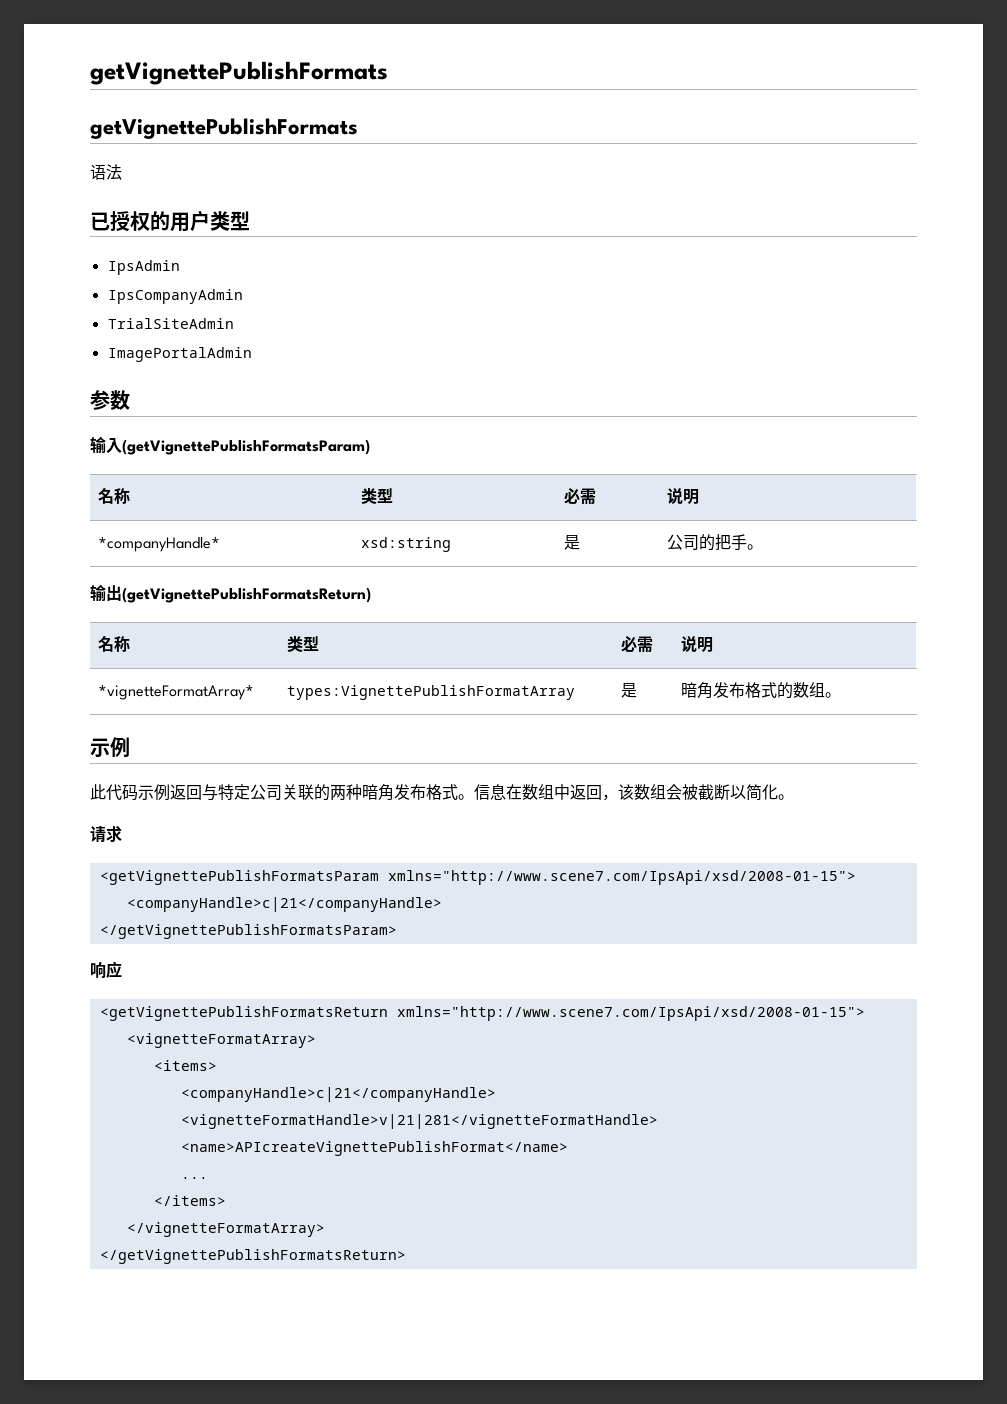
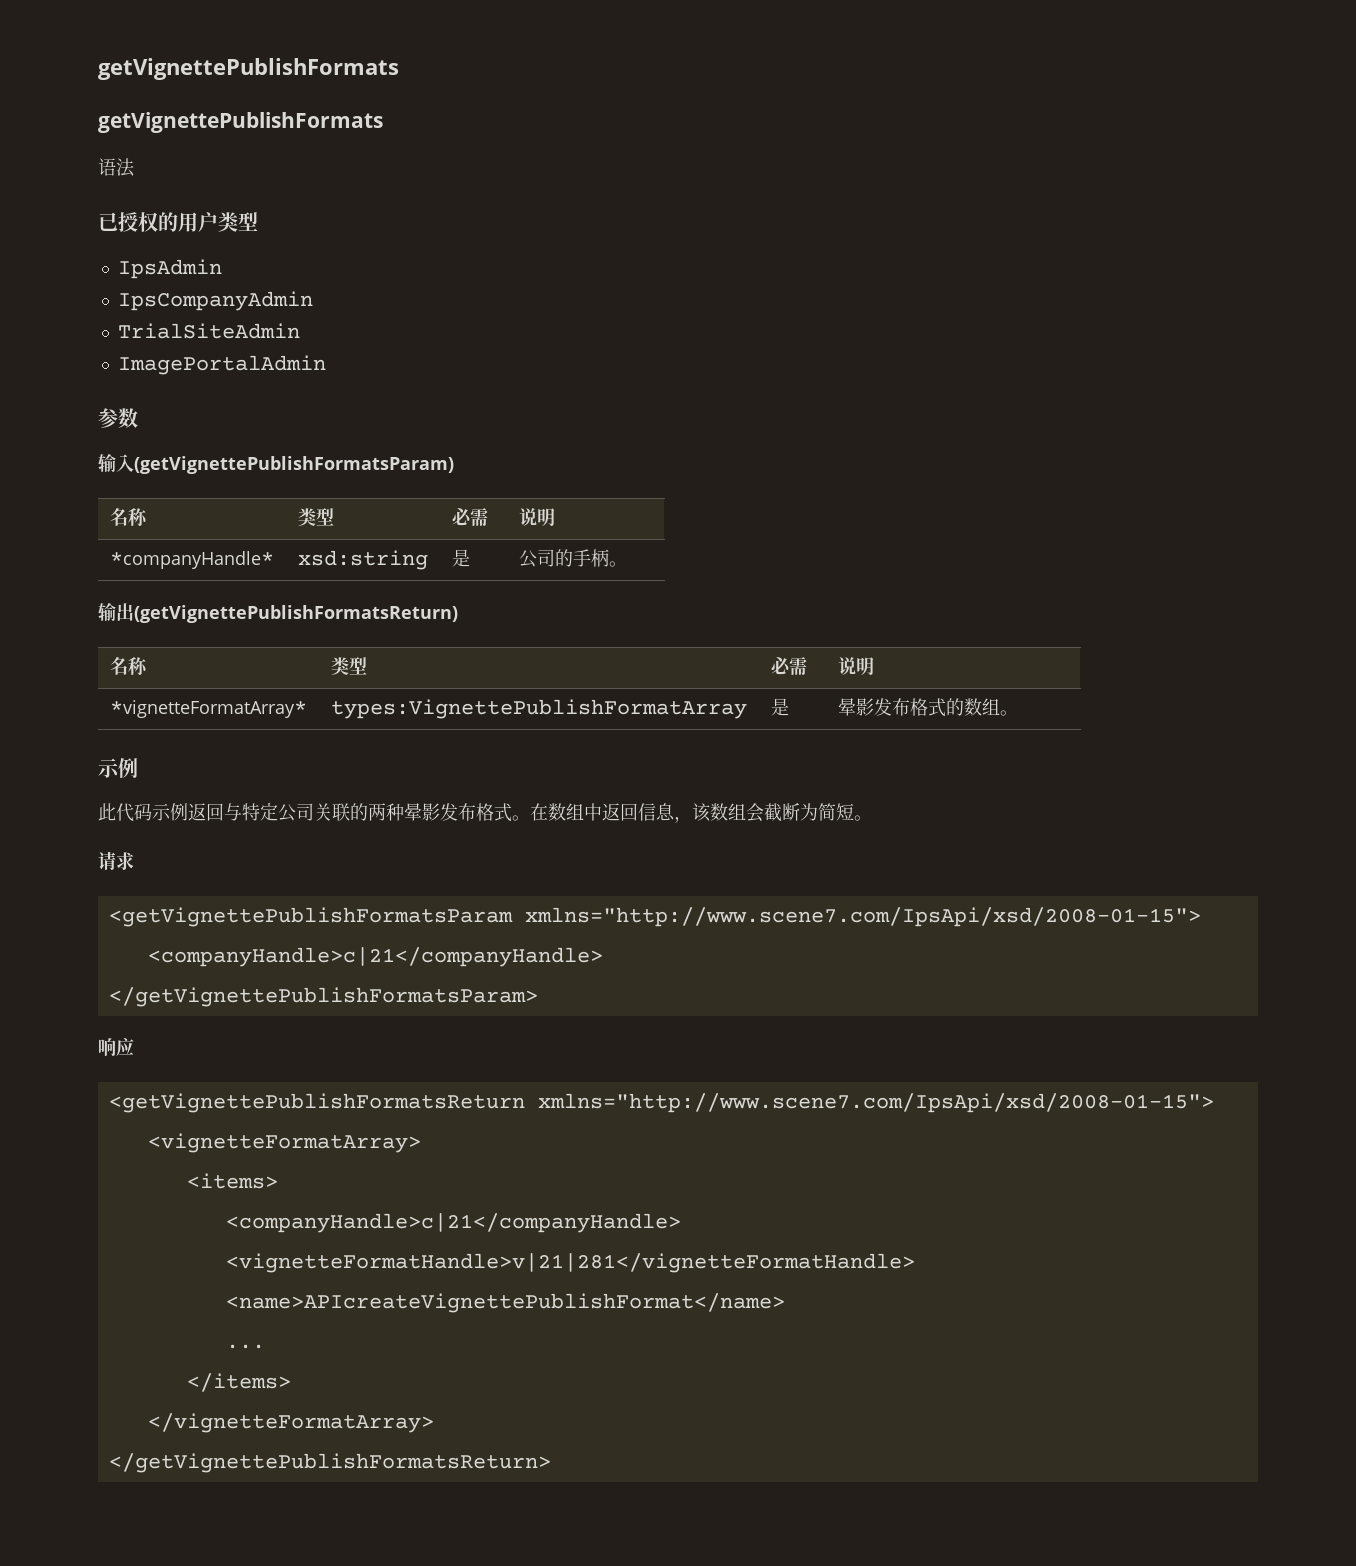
[714,534,747,551] 把手 -> [572,549,609,567] 手柄
[680,682,713,699] 暗角 -> [837,698,874,716] 晕影
[362,784,394,801] 暗角 -> [404,803,440,821] 晕影
[474,784,506,800] 信息 -> (530, 818) none
(602, 792) none -> [638,803,675,821] 信息
[682,784,778,801] 被截断以简化 -> [764,803,854,822] 截断为简短

